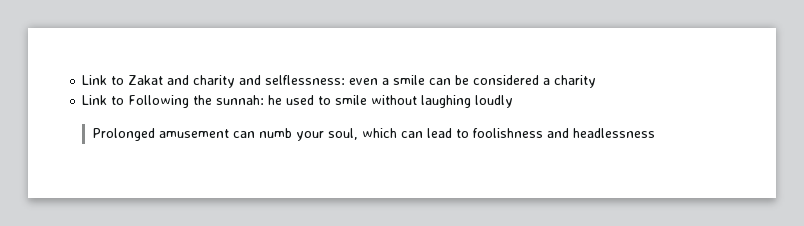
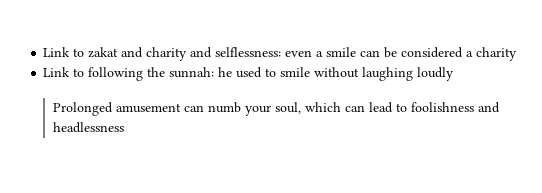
[82,75,164,85] Link to Zakat -> [43,47,119,58] Link to zakat
[128,95,190,108] Following -> [88,67,144,81] following

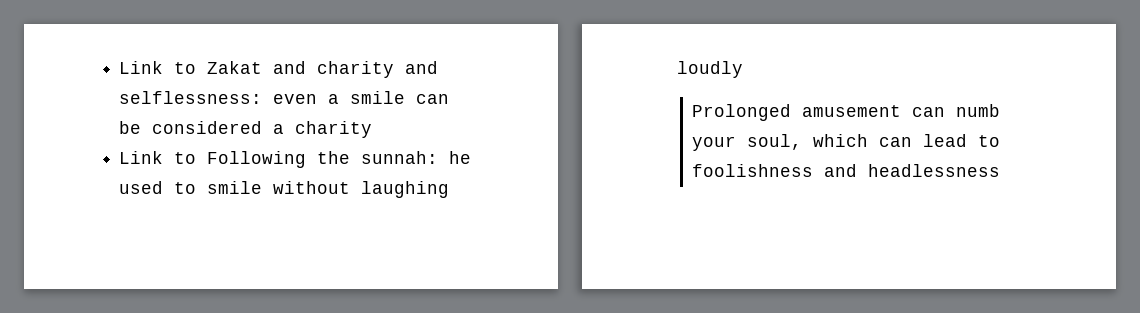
[43,47,119,58] Link to zakat -> [119,61,263,74] Link to Zakat
[88,67,144,81] following -> [207,151,307,168] Following

